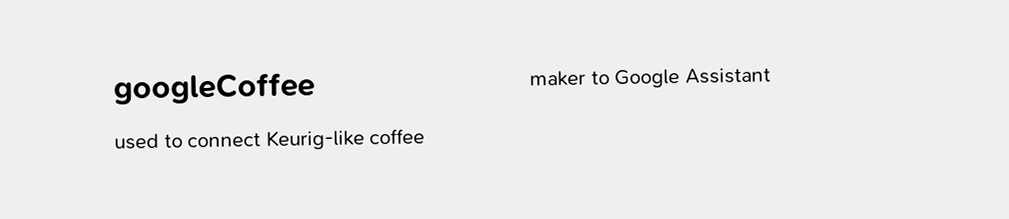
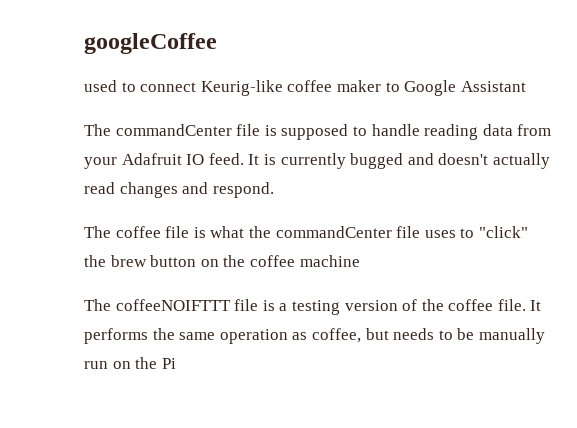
(771, 75) none -> [84,124,552,140] [84,153,550,169] [84,182,274,198] [84,226,528,238] [84,255,360,267] [84,299,542,315] [84,328,545,344] [84,357,176,369] // The commandCenter file is supposed to handle reading data from your Adafruit IO feed. It is currently bugged and doesn't actually read changes and respond. // The coffee file is what the commandCenter file uses to "click" the brew button on the coffee machine // The coffeeNOIFTTT file is a testing version of the coffee file. It performs the same operation as coffee, but needs to be manually run on the Pi

